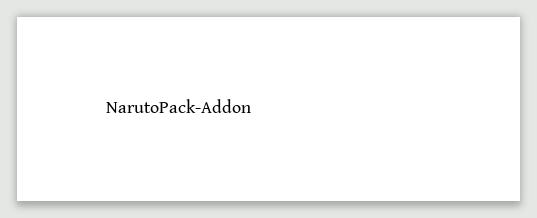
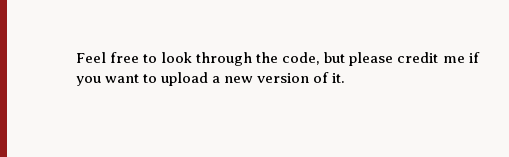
[106,99,251,113] NarutoPack-Addon -> [76,52,480,66] [76,72,346,86] Feel free to look through the code, but please credit me if you want to upload a new version of it.

